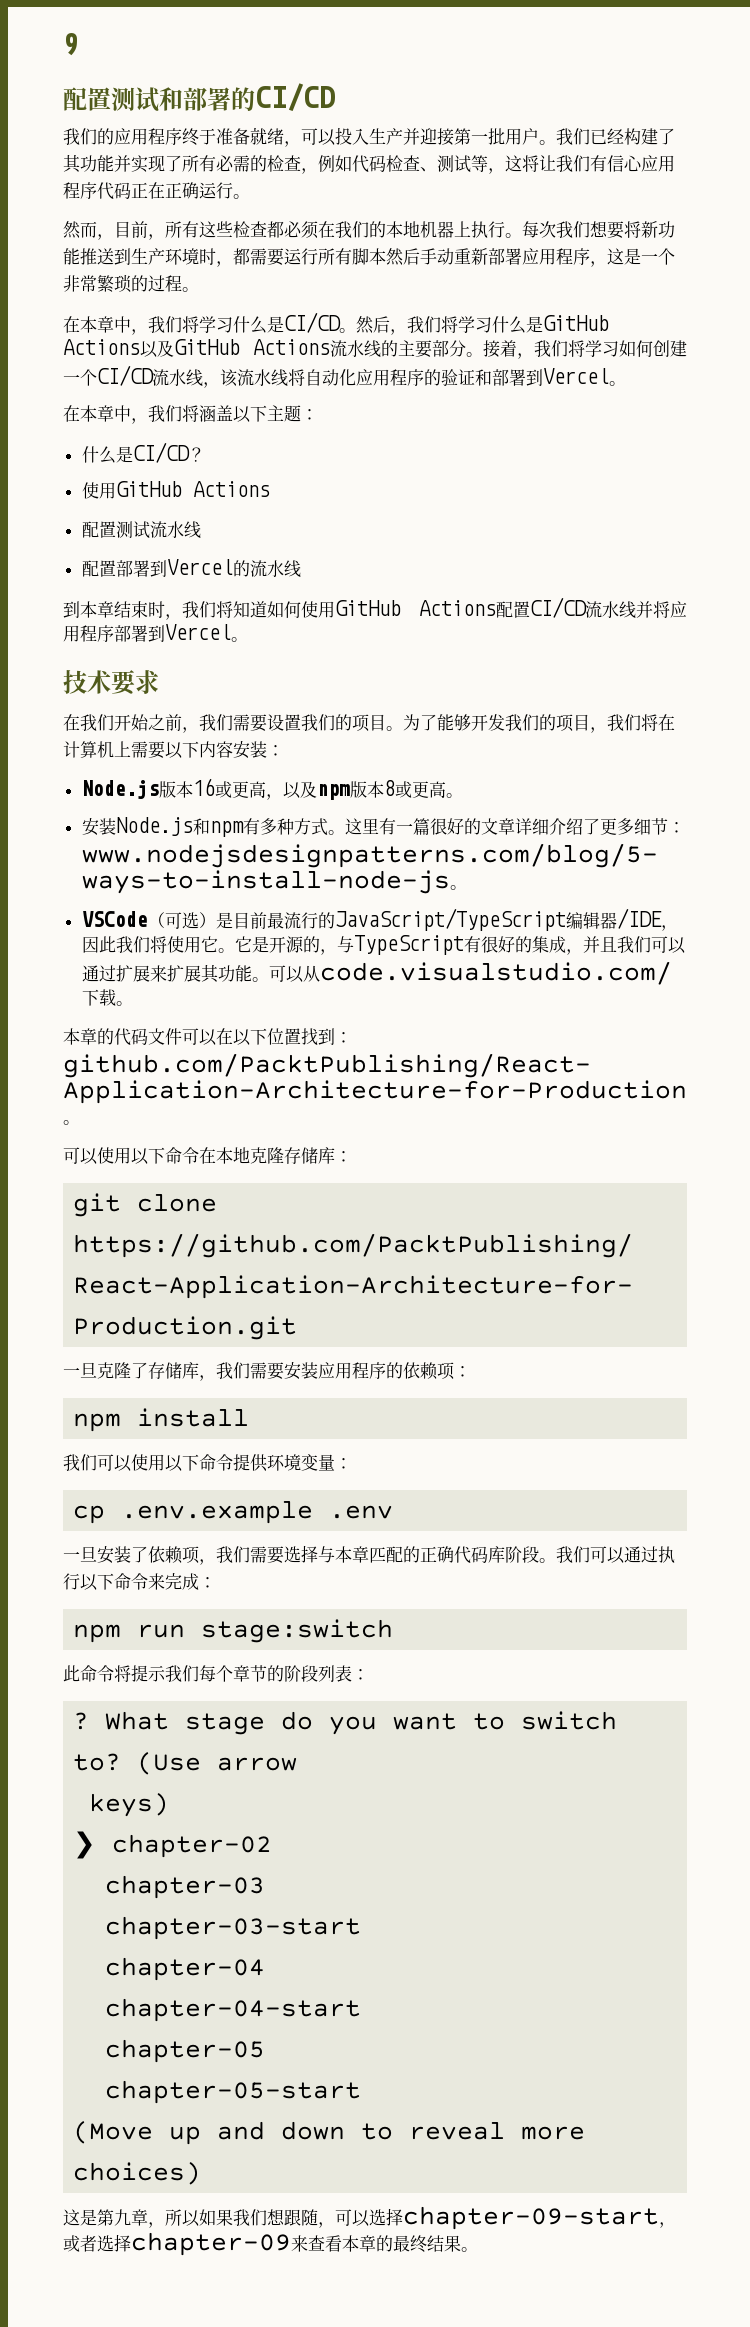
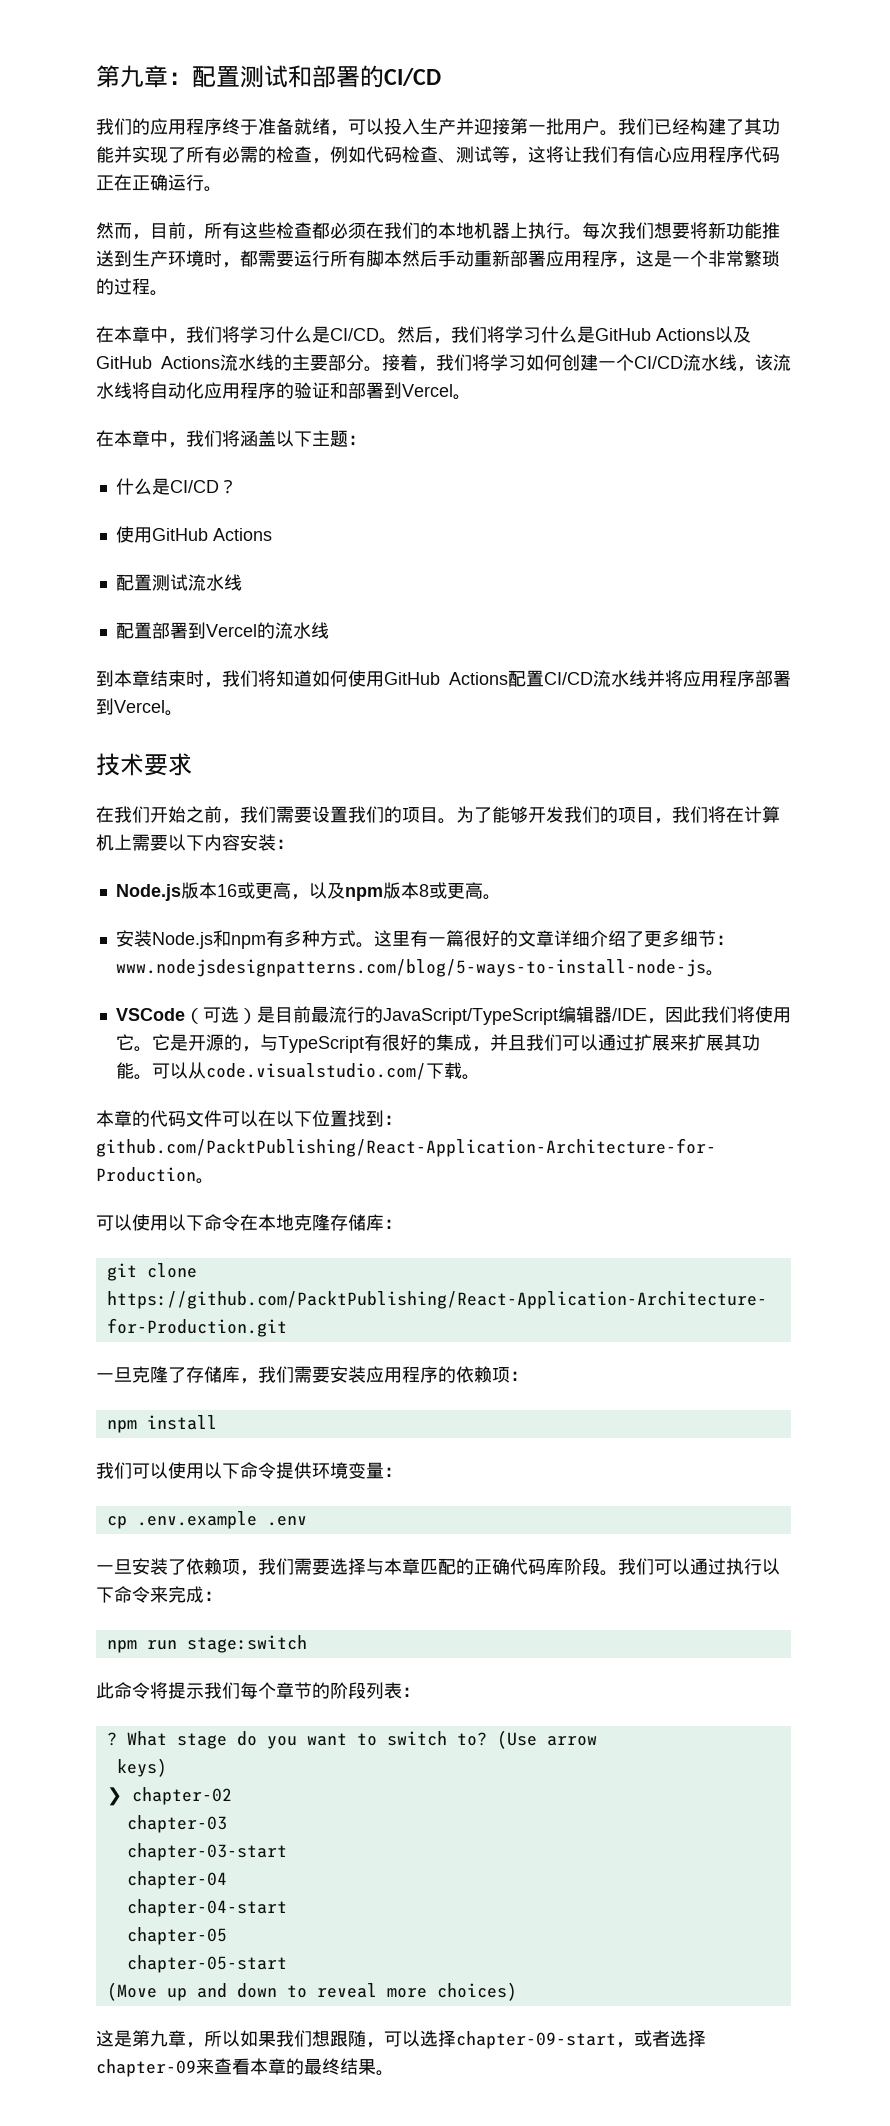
[63,33,79,56] 9 // -> [96,65,192,88] 第九章：

